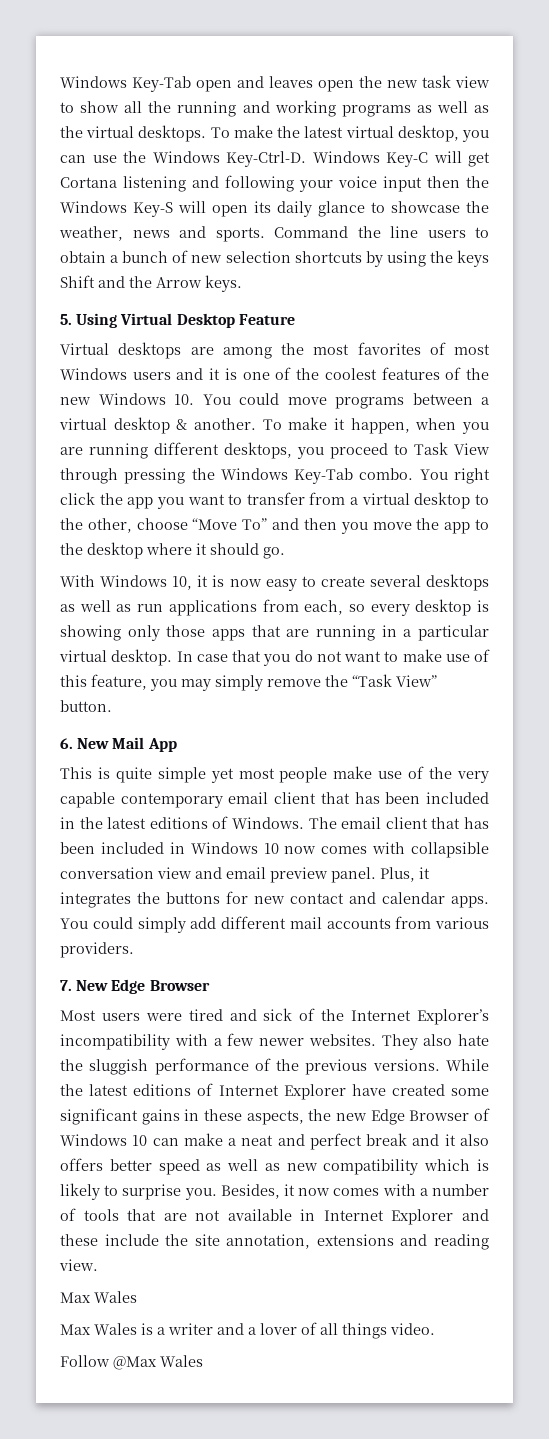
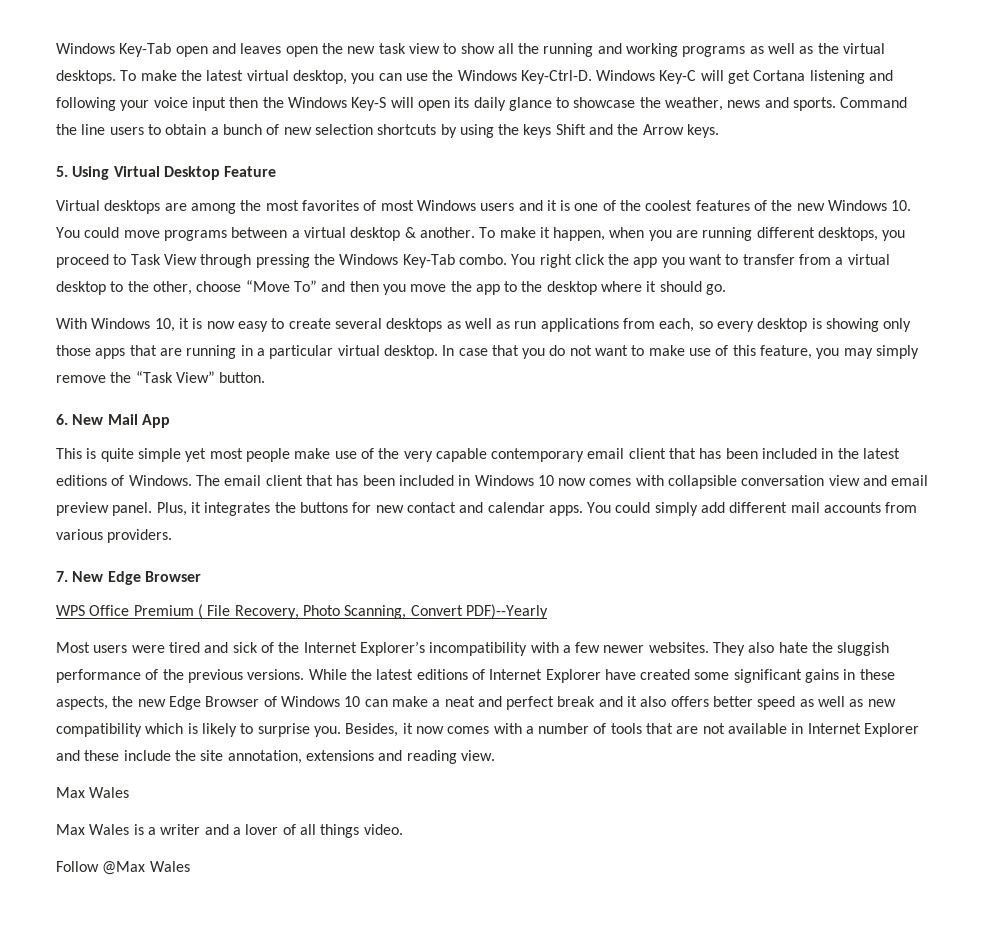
(210, 985) none -> [56,604,548,619] // WPS Office Premium ( File Recovery, Photo Scanning, Convert PDF)--Yearly

